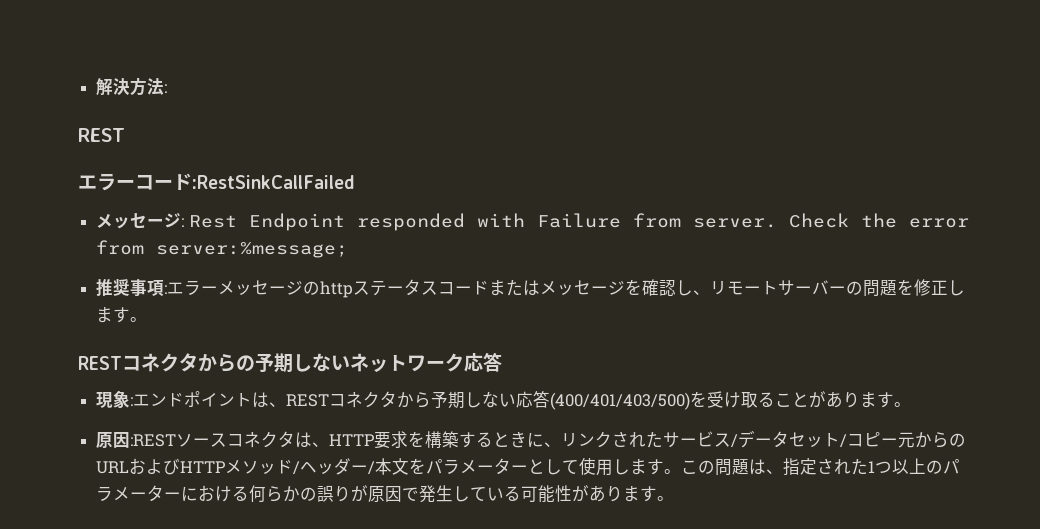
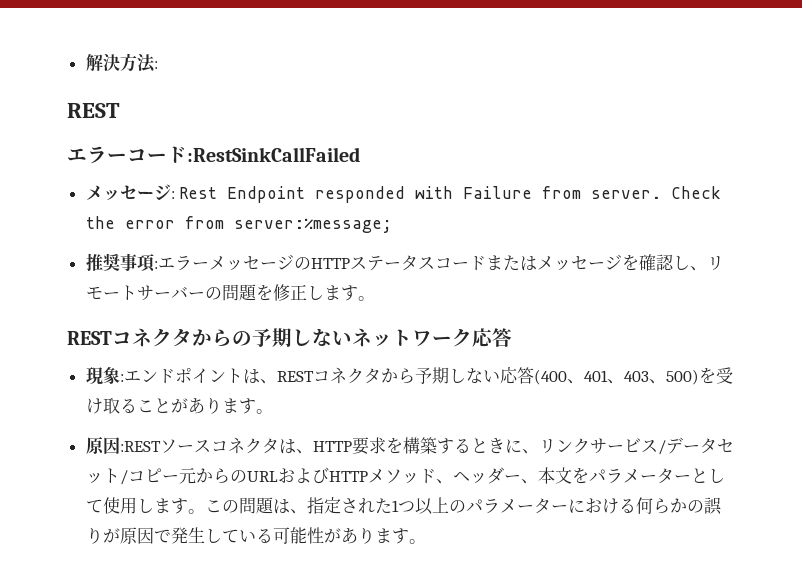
[320,281,354,298] http -> [310,258,350,269] HTTP
[550,392,691,410] (400/401/403/500) -> [533,369,699,385] (400、401、403、500)
[612,431,664,448] された -> (590, 446) none
[293,461,301,475] / -> [435,479,453,484] 、
[368,461,376,475] / -> [520,479,538,484] 、

